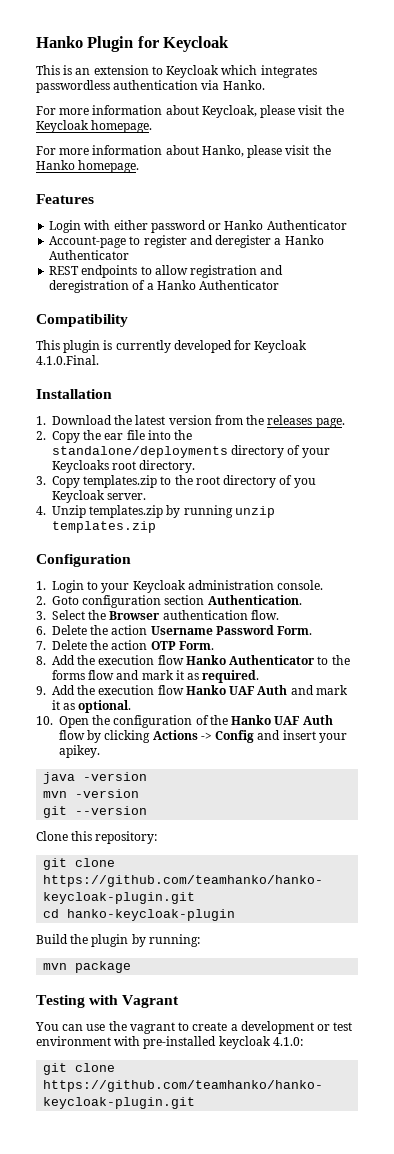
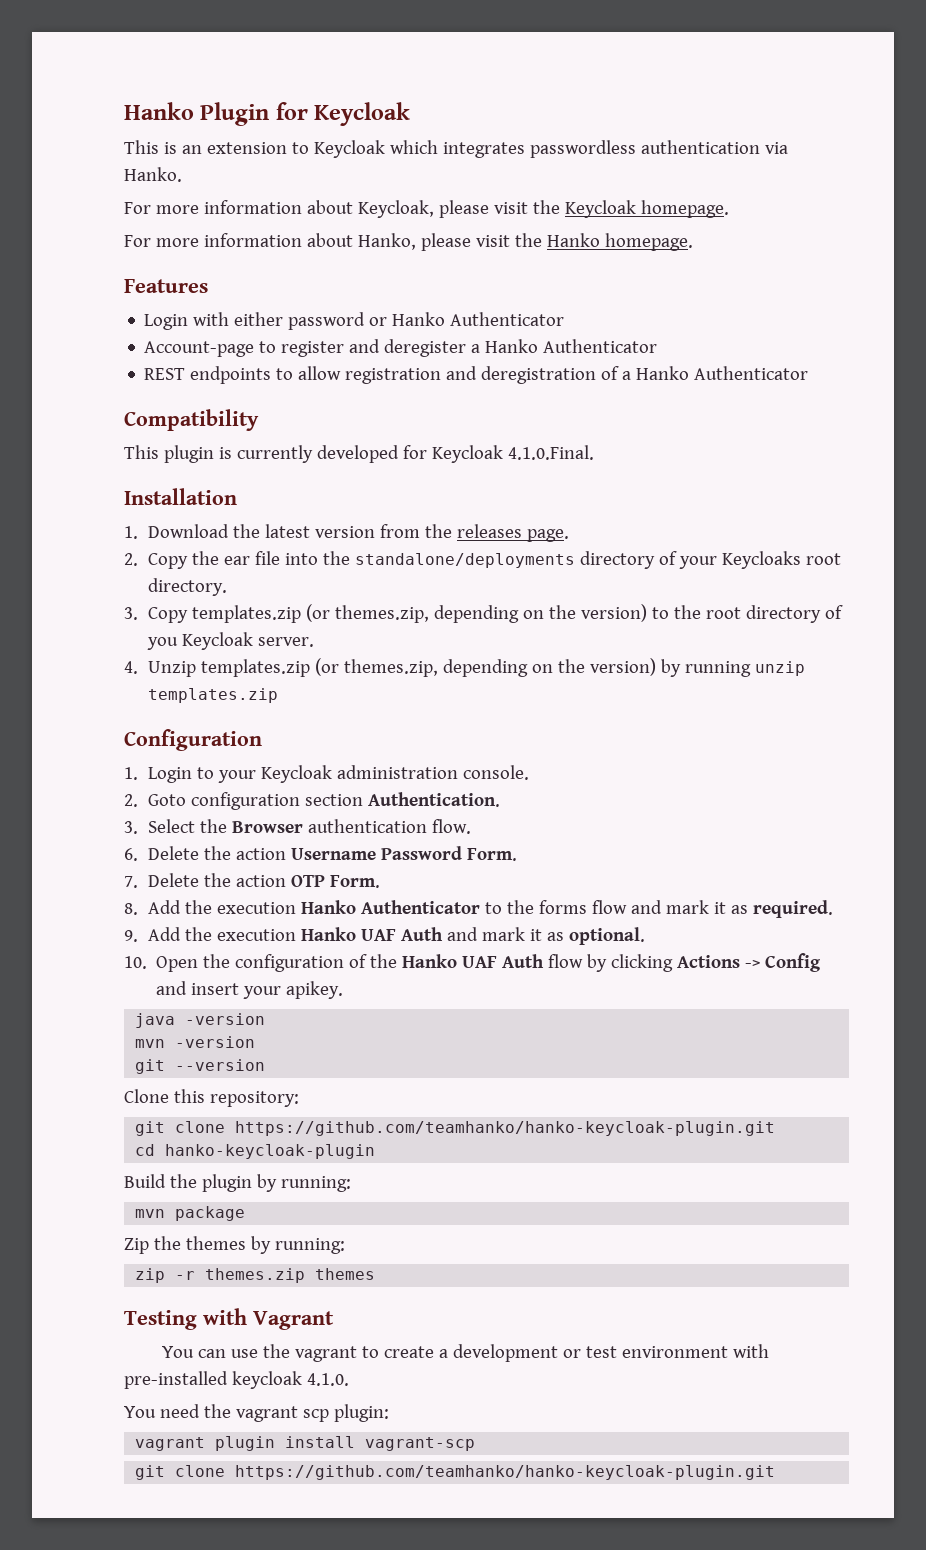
(158, 481) none -> [305,604,647,623] (or themes.zip, depending on the version)
(164, 511) none -> [314,658,656,677] (or themes.zip, depending on the version)
[157,655,184,665] flow -> (296, 908) none
[157,685,184,695] flow -> (296, 935) none
(132, 967) none -> [124,1236,345,1254] [135,1268,376,1283] // Zip the themes by running: // zip -r themes.zip themes
[272,1037,303,1046] 4.1.0: -> [306,1373,349,1386] [124,1404,389,1422] [135,1436,476,1451] 4.1.0. // You need the vagrant scp plugin: // vagrant plugin install vagrant-scp

